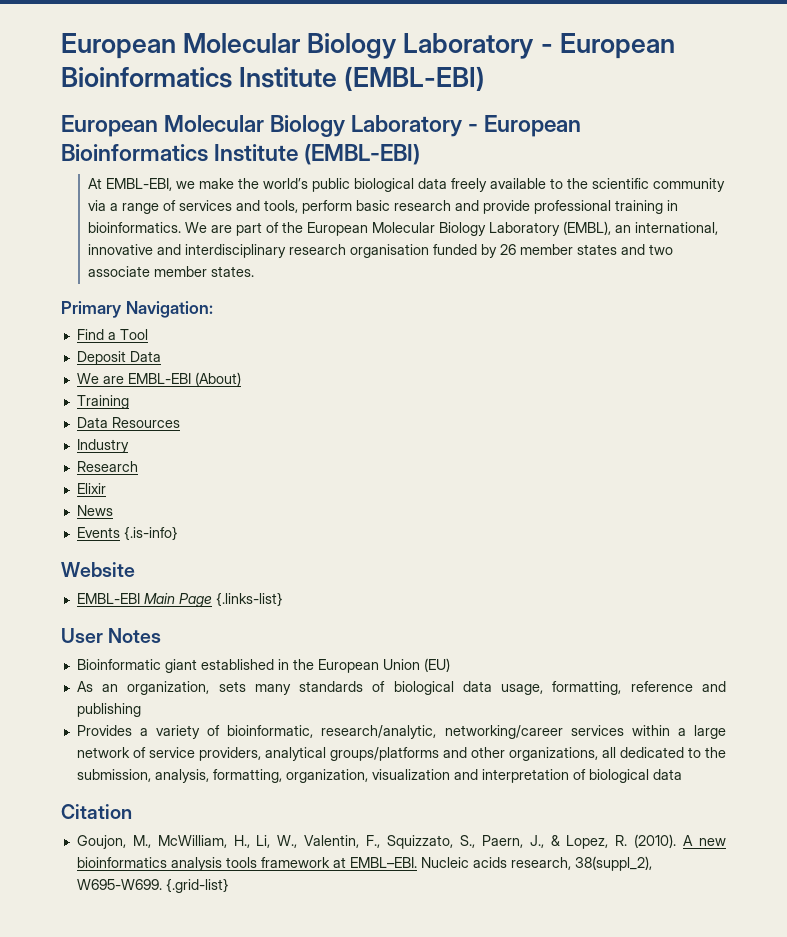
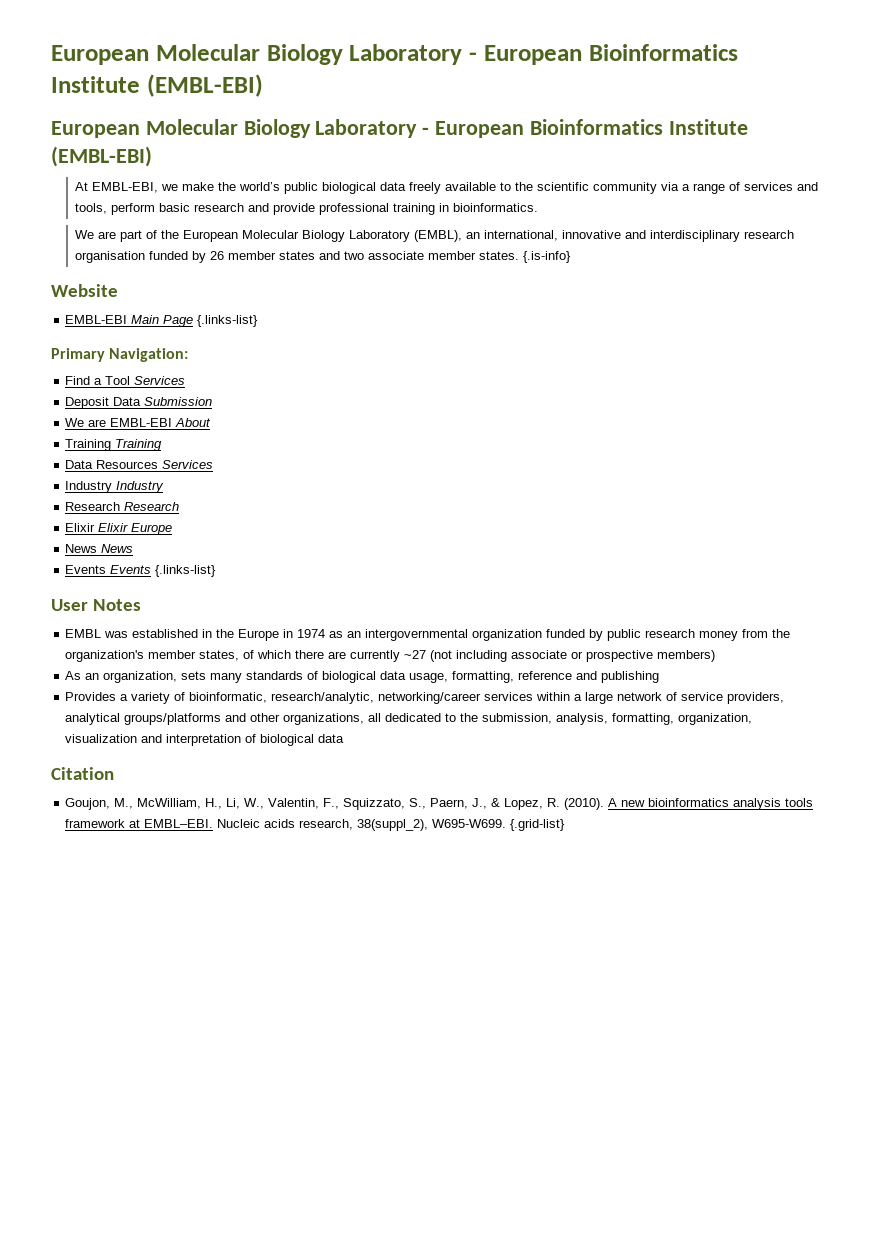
(182, 227) none -> (538, 207) //
[61,301,213,318] [76,329,148,340] [76,351,161,365] [76,372,241,386] [76,395,129,409] [76,417,180,428] [76,439,129,453] [76,461,138,472] [76,483,106,494] [76,505,113,516] [76,527,120,538] // Primary Navigation: // Find a Tool // Deposit Data // We are EMBL-EBI (About) // Training // Data Resources // Industry // Research // Elixir // News // Events -> (519, 255) none
(283, 599) none -> [51,348,189,362] [65,376,186,385] [65,397,213,409] [65,418,212,427] [65,439,163,451] [65,460,214,469] [65,481,165,493] [65,502,180,511] [65,523,173,535] [65,544,134,553] [65,565,217,577] // Primary Navigation: // Find a Tool Services // Deposit Data Submission // We are EMBL-EBI About // Training Training // Data Resources Services // Industry Industry // Research Research // Elixir Elixir Europe // News News // Events Events {.links-list}
[76,659,197,673] Bioinformatic giant -> [65,629,129,638] EMBL was
[317,658,450,673] European Union (EU) -> [238,629,791,641] [65,650,716,662] Europe in 1974 as an intergovernmental organization funded by public research money from the organization's member states, of which there are currently ~27 (not including associate or prospective members)

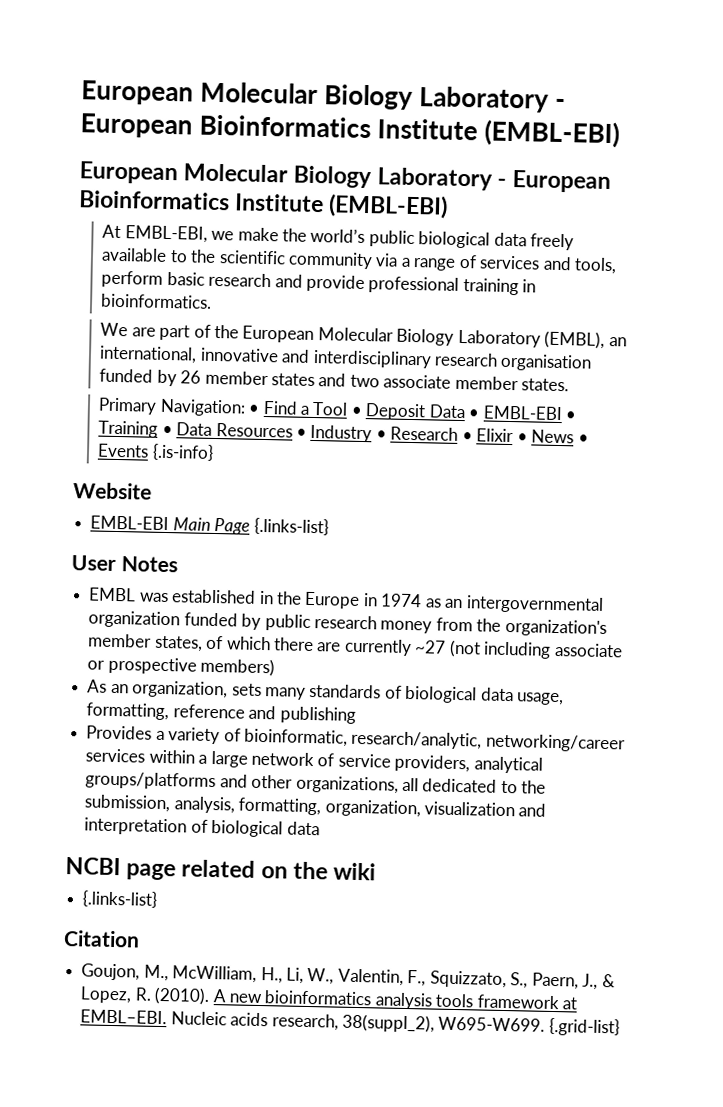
(519, 255) none -> [98,397,577,421] [98,420,589,444] [97,443,150,458] // Primary Navigation: • Find a Tool • Deposit Data • EMBL-EBI • Training • Data Resources • Industry • Research • Elixir • News • Events
[51,348,189,362] [65,376,186,385] [65,397,213,409] [65,418,212,427] [65,439,163,451] [65,460,214,469] [65,481,165,493] [65,502,180,511] [65,523,173,535] [65,544,134,553] [65,565,217,577] // Primary Navigation: // Find a Tool Services // Deposit Data Submission // We are EMBL-EBI About // Training Training // Data Resources Services // Industry Industry // Research Research // Elixir Elixir Europe // News News // Events Events {.links-list} -> (329, 526) none
(345, 738) none -> [65,857,377,881] [82,890,159,908] // NCBI page related on the wiki // {.links-list}

